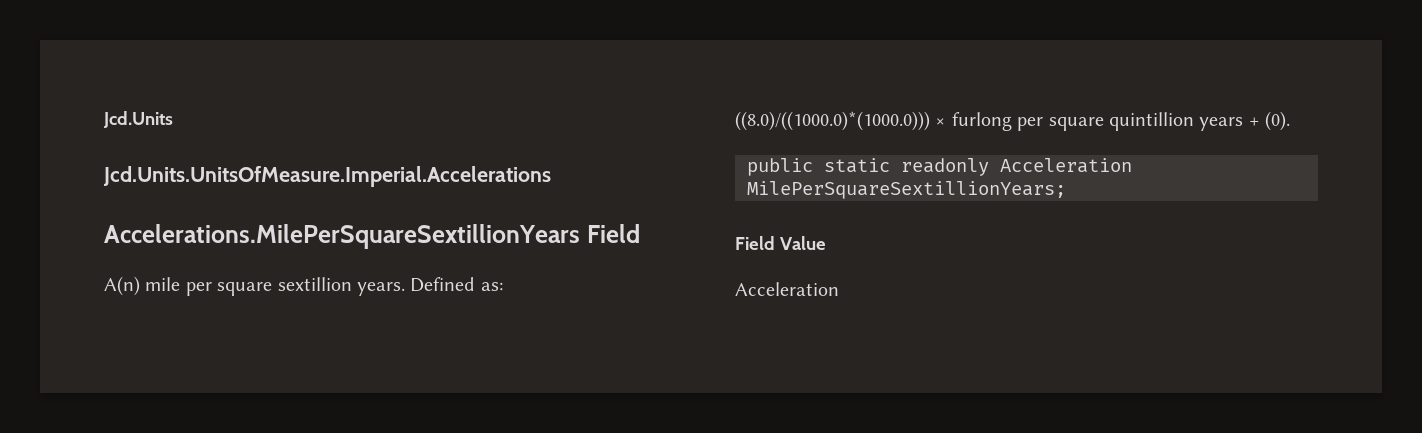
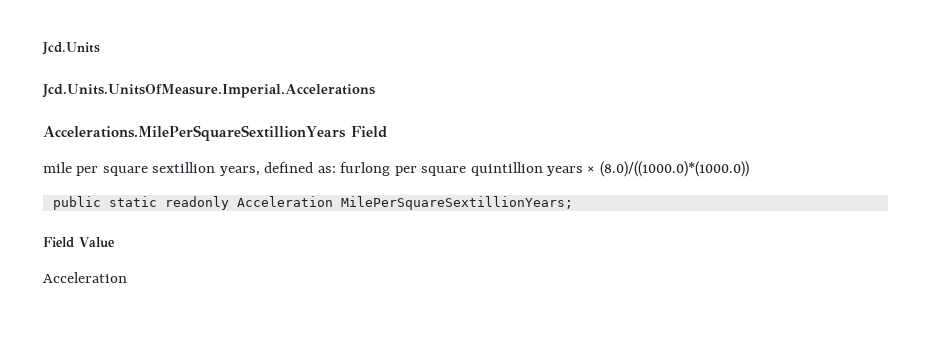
[104,276,140,296] A(n) -> (387, 132) none
[357,277,503,296] [735,111,947,131] years. Defined as: ((8.0)/((1000.0)*(1000.0))) × -> [219,162,336,176] years, defined as:
[1248,111,1291,131] + (0). -> [587,161,749,177] × (8.0)/((1000.0)*(1000.0))

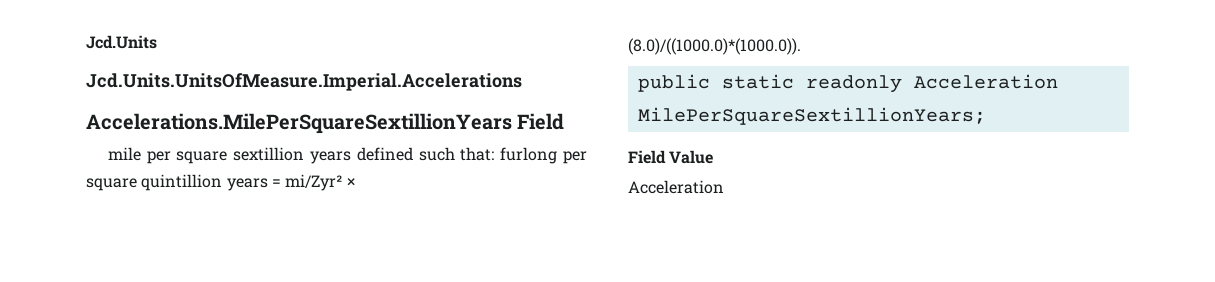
[219,162,336,176] years, defined as: -> [310,147,495,164] years defined such that:
(584, 171) none -> [271,174,343,191] = mi/Zyr²
[599,161,749,177] (8.0)/((1000.0)*(1000.0)) -> [628,38,801,55] // (8.0)/((1000.0)*(1000.0)).

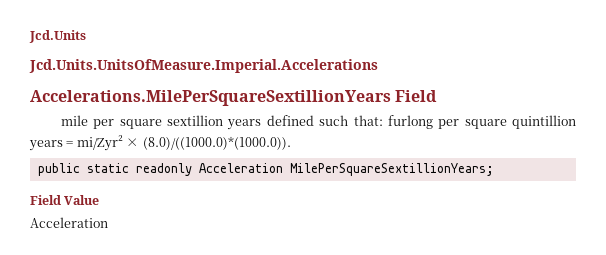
(355, 182) // -> (140, 142) none

